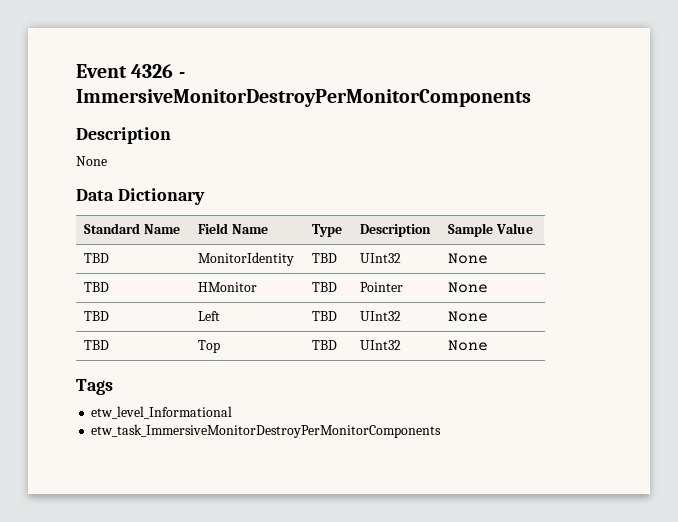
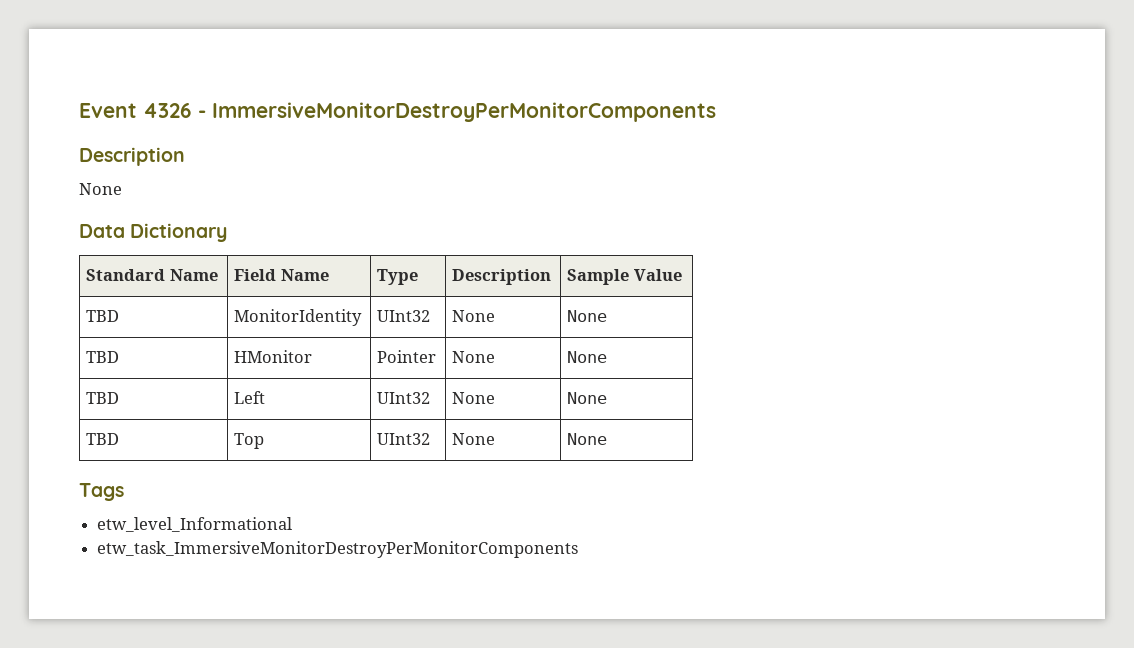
[312,253,338,263] [360,253,402,263] TBD | UInt32 -> [377,310,431,322] [452,310,496,322] UInt32 | None
[312,282,338,292] [360,282,404,292] TBD | Pointer -> [377,350,437,363] [452,351,496,363] Pointer | None
[312,311,338,321] [360,311,402,321] TBD | UInt32 -> [377,392,431,404] [452,392,496,404] UInt32 | None
[312,340,338,350] [360,340,402,350] TBD | UInt32 -> [377,433,431,445] [452,433,496,445] UInt32 | None

